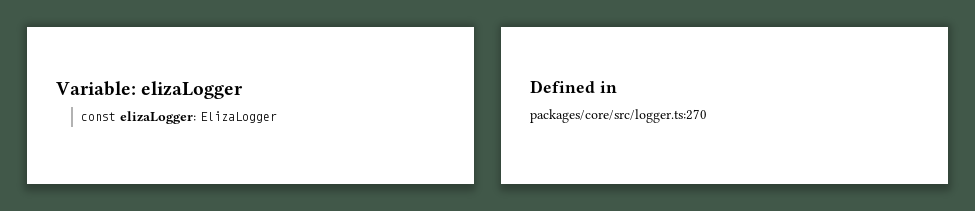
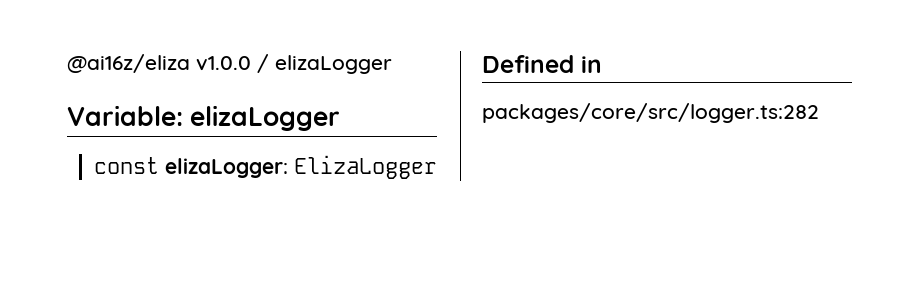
(56, 88) none -> [67,54,392,74] @ai16z/eliza v1.0.0 / elizaLogger //
[530,109,707,123] packages/core/src/logger.ts:270 -> [482,103,819,123] packages/core/src/logger.ts:282

